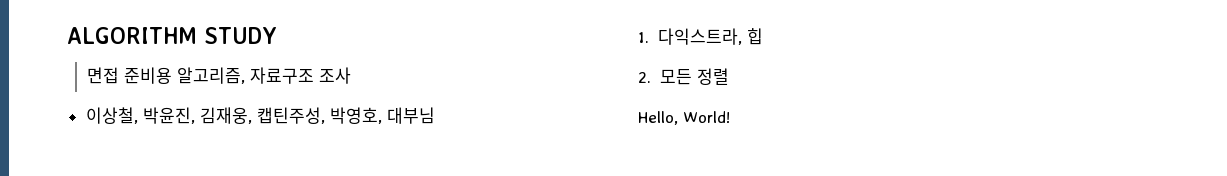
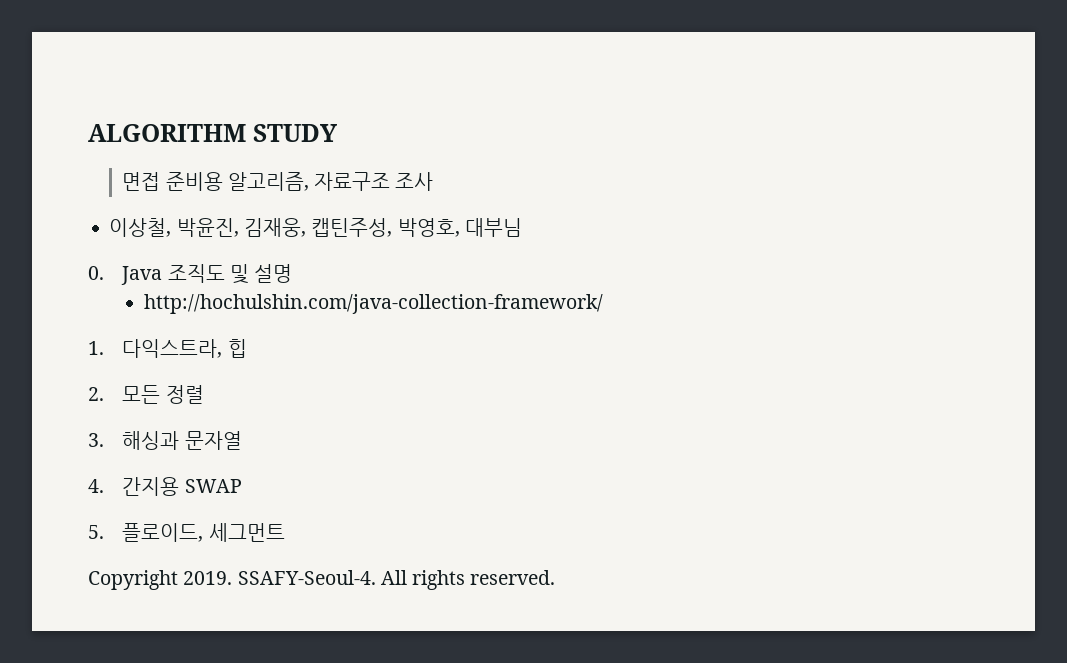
(435, 115) none -> [88,264,293,285] [143,294,603,314] // 0. Java 조직도 및 설명 // http://hochulshin.com/java-collection-framework/
[638,111,730,125] Hello, World! -> [88,431,242,450] [88,477,242,496] [88,523,285,542] [88,570,556,590] 3. 해싱과 문자열 // 4. 간지용 SWAP // 5. 플로이드, 세그먼트 // Copyright 2019. SSAFY-Seoul-4. All rights reserved.

